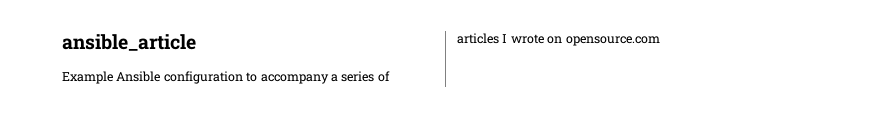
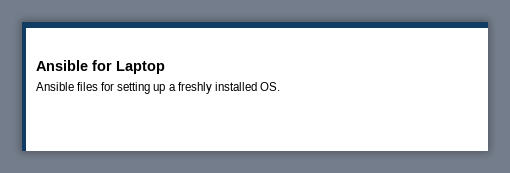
[62,34,196,51] [62,71,390,84] [457,33,660,46] ansible_article // Example Ansible configuration to accompany a series of articles I wrote on opensource.com -> [36,60,165,74] [36,82,280,94] Ansible for Laptop // Ansible files for setting up a freshly installed OS.

